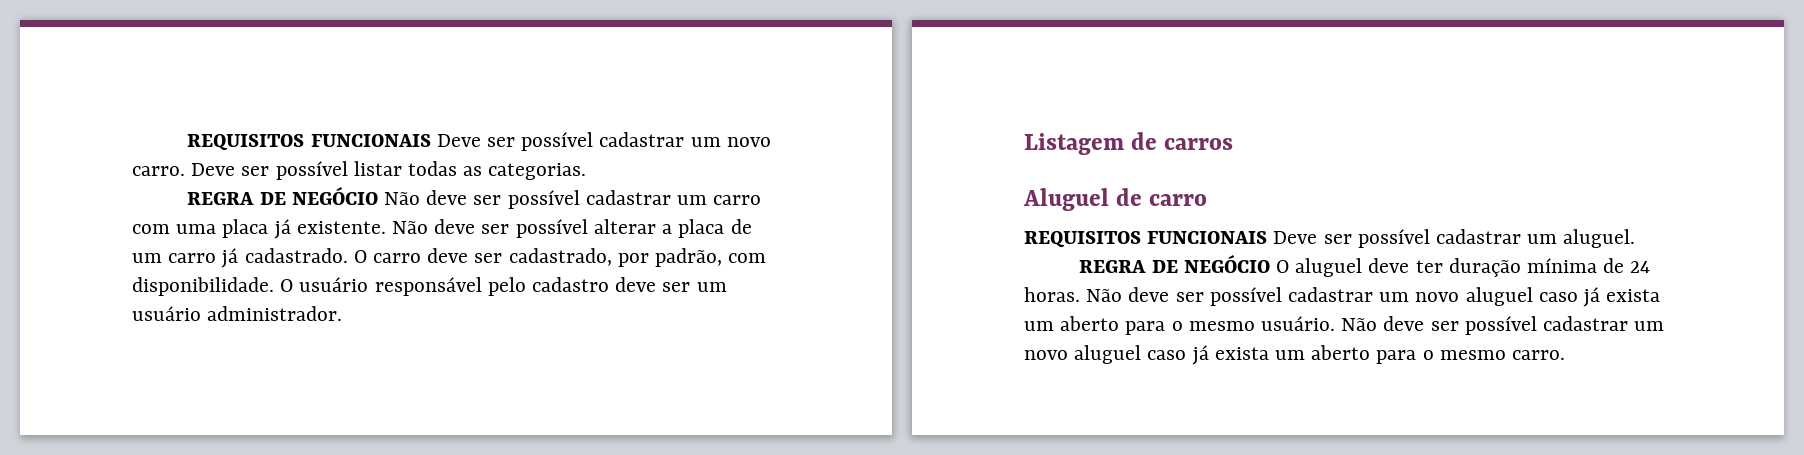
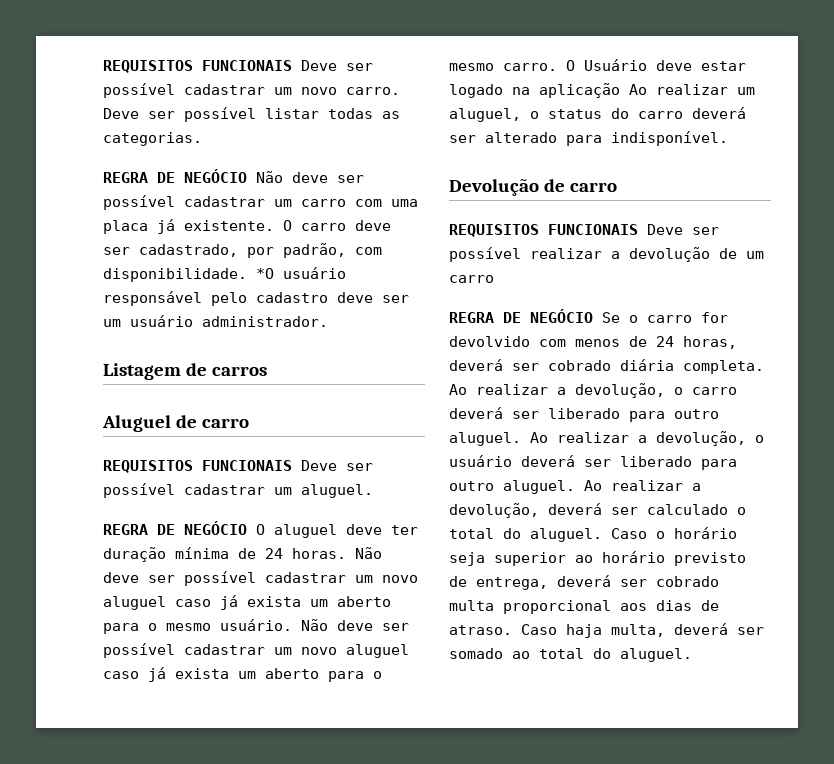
[392,219,752,238] [132,248,348,268] Não deve ser possível alterar a placa de um carro já cadastrado. -> (274, 225) none
[280,279,294,292] O -> [256,268,274,279] *O
(1566, 355) none -> [566,59,746,71] [449,83,755,98] [449,107,746,122] [449,131,728,146] [449,179,617,196] [449,224,719,237] [449,247,764,262] [449,275,494,283] [449,309,728,323] [449,336,737,349] [449,359,764,374] [449,383,737,398] [449,407,719,422] [449,431,764,446] [449,455,737,470] [449,480,701,494] [449,503,746,518] [449,527,737,542] [449,551,746,566] [449,575,719,590] [449,600,719,614] [449,623,764,638] [449,648,692,662] O Usuário deve estar logado na aplicação Ao realizar um aluguel, o status do carro deverá ser alterado para indisponível. // Devolução de carro // REQUISITOS FUNCIONAIS Deve ser possível realizar a devolução de um carro // REGRA DE NEGÓCIO Se o carro for devolvido com menos de 24 horas, deverá ser cobrado diária completa. Ao realizar a devolução, o carro deverá ser liberado para outro aluguel. Ao realizar a devolução, o usuário deverá ser liberado para outro aluguel. Ao realizar a devolução, deverá ser calculado o total do aluguel. Caso o horário seja superior ao horário previsto de entrega, deverá ser cobrado multa proporcional aos dias de atraso. Caso haja multa, deverá ser somado ao total do aluguel.

